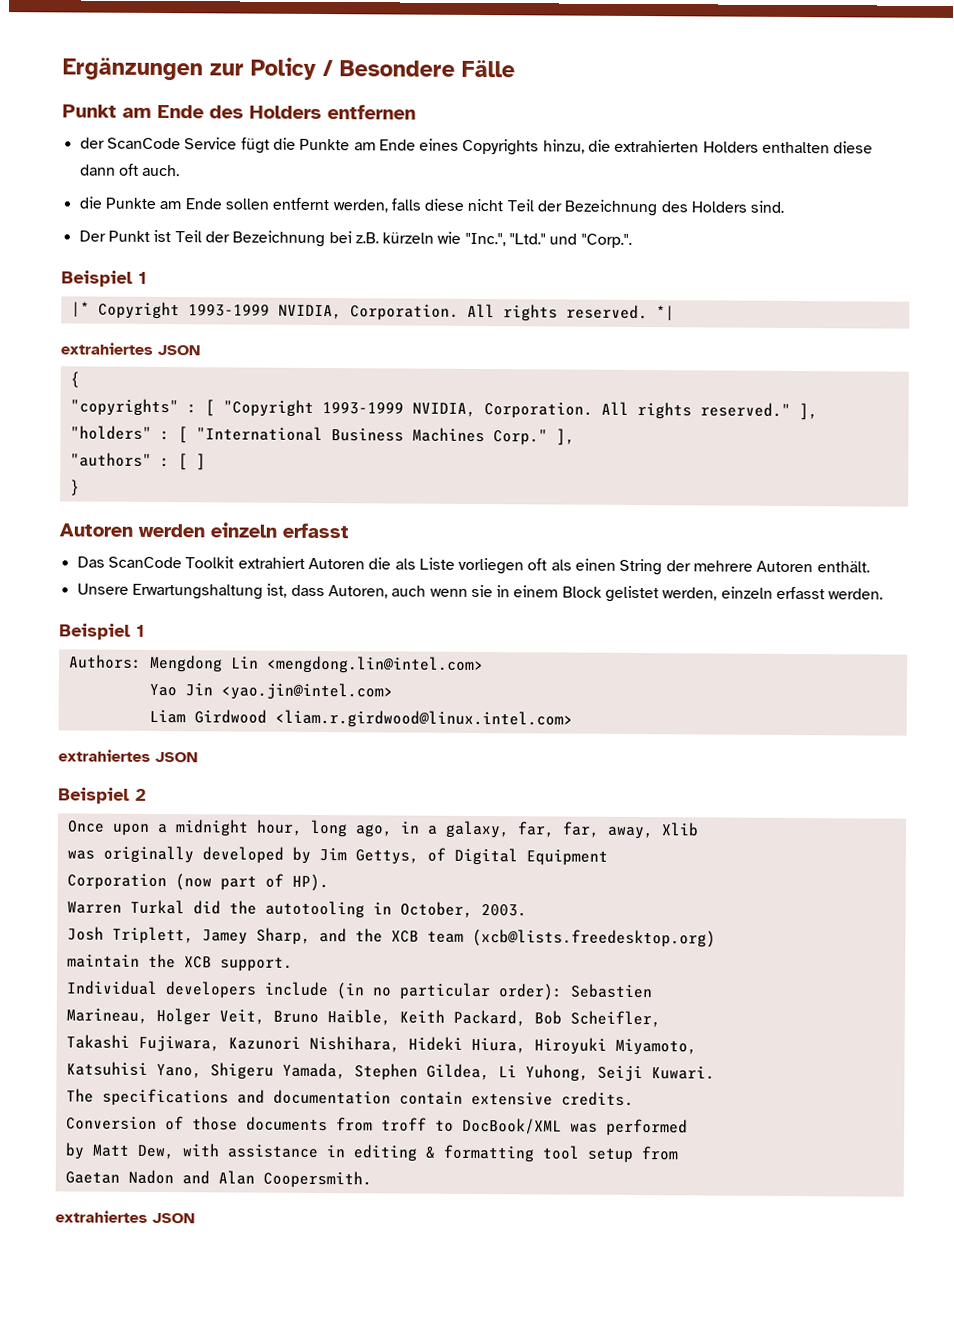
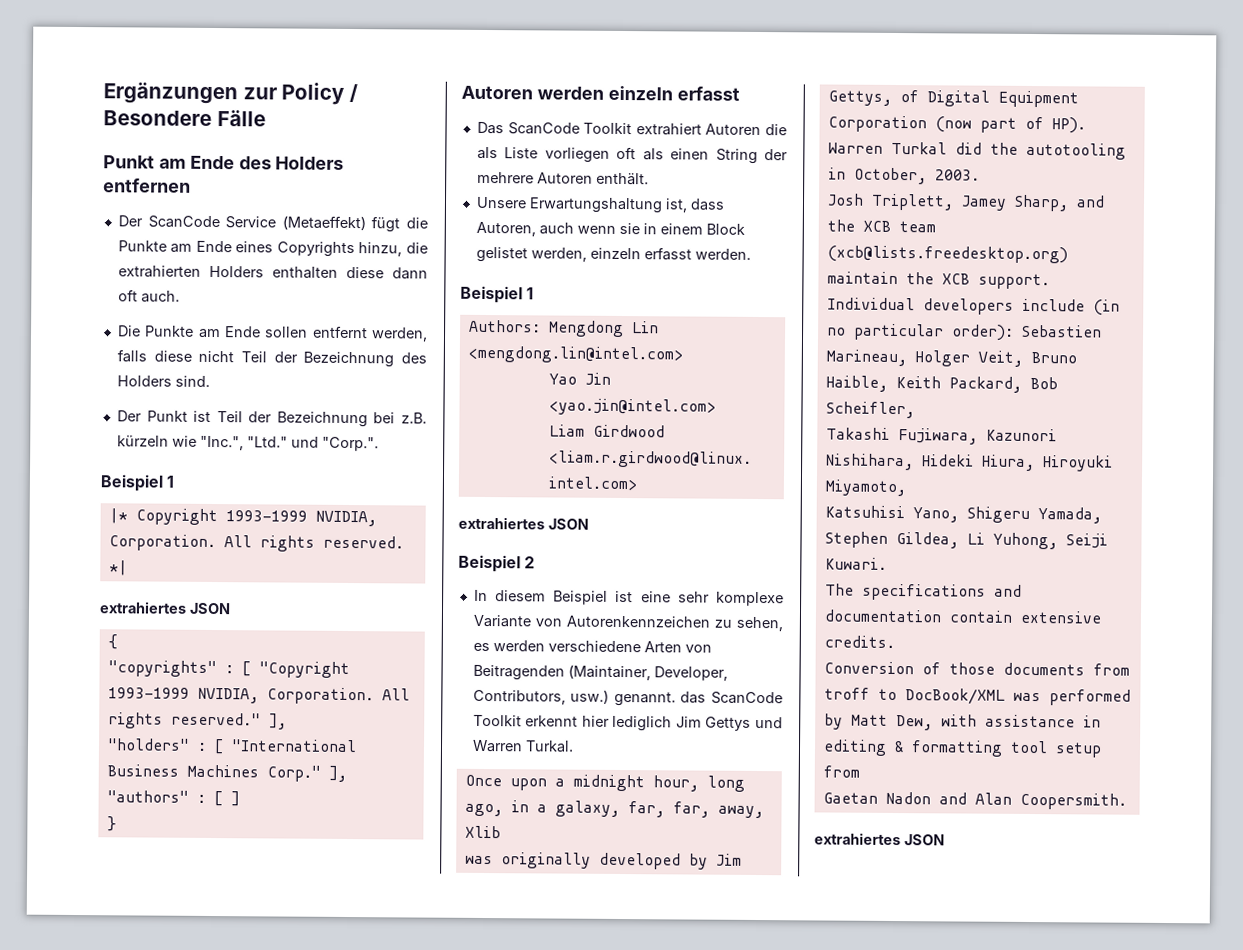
[79,137,105,149] der -> [117,215,143,227] Der
(238, 143) none -> [281,215,366,231] (Metaeffekt)
[78,196,102,209] die -> [117,325,141,337] Die
(147, 794) none -> [473,589,784,607] [472,614,783,632] [472,640,712,653] [472,664,728,681] [472,689,783,707] [472,714,783,732] [471,739,574,753] // In diesem Beispiel ist eine sehr komplexe Variante von Autorenkennzeichen zu sehen, es werden verschiedene Arten von Beitragenden (Maintainer, Developer, Contributors, usw.) genannt. das ScanCode Toolkit erkennt hier lediglich Jim Gettys und Warren Turkal.

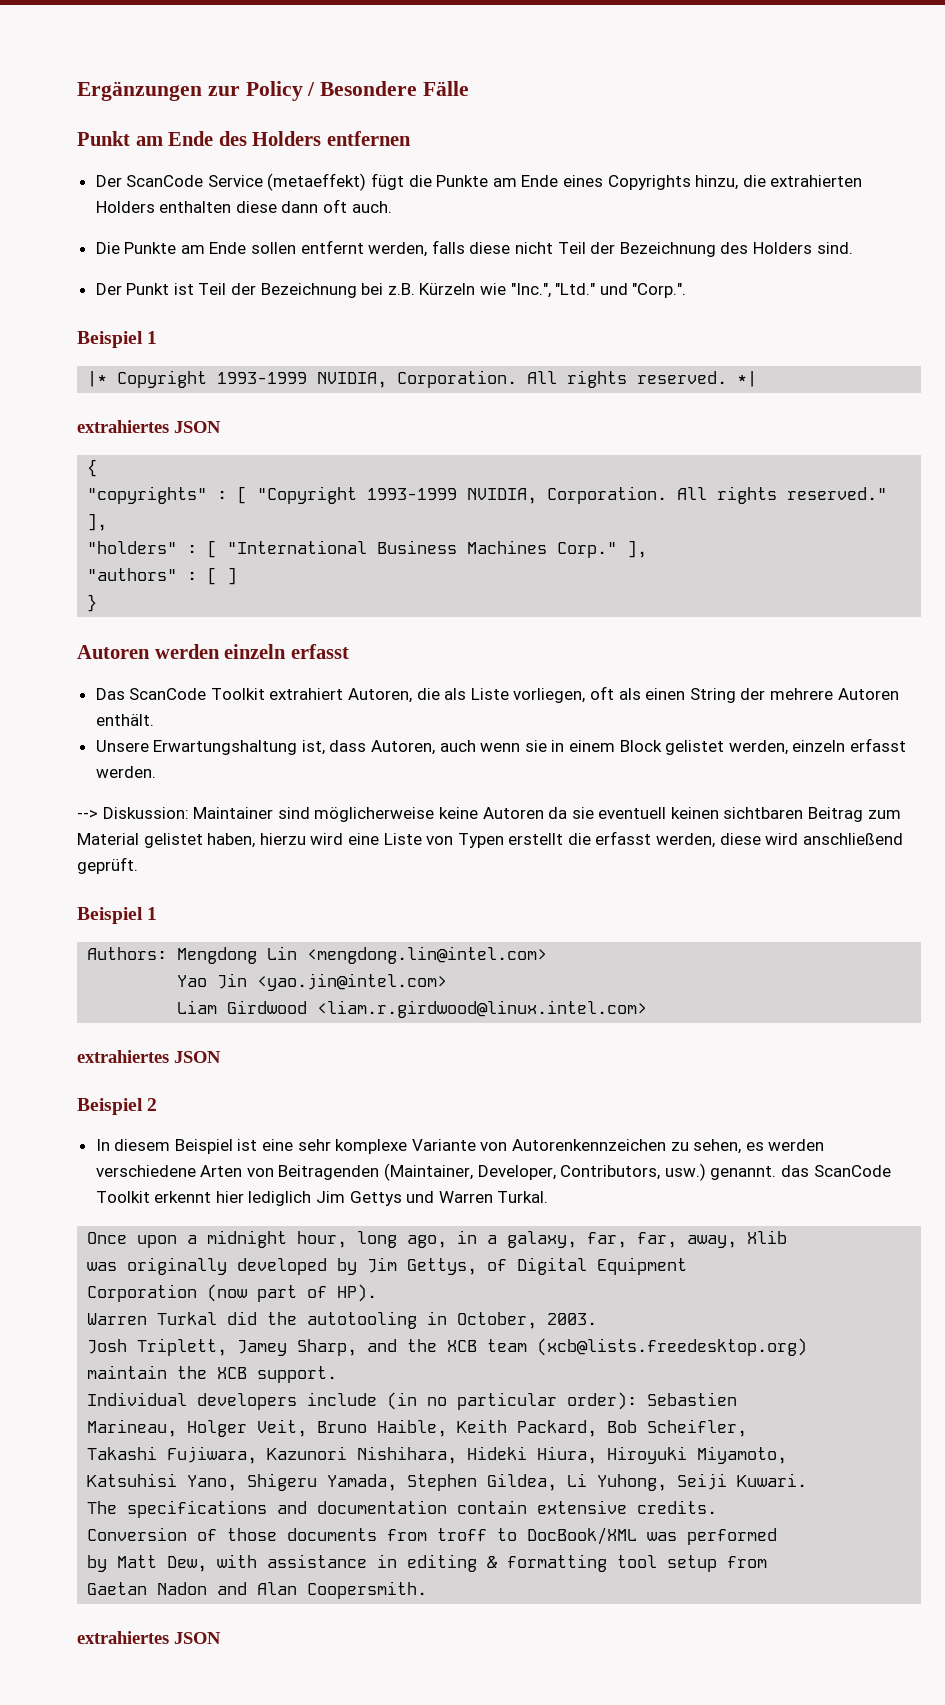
[281,215,366,231] (Metaeffekt) -> [267,173,367,191] (metaeffekt)
[116,435,169,447] kürzeln -> [419,283,476,295] Kürzeln
[705,123,762,136] Autoren -> [348,688,413,703] Autoren,
[544,147,610,163] vorliegen -> [513,688,586,703] vorliegen,
(751, 254) none -> [77,807,901,822] [77,831,903,848] [77,857,138,874] // --> Diskussion: Maintainer sind möglicherweise keine Autoren da sie eventuell keinen sichtbaren Beitrag zum Material gelistet haben, hierzu wird eine Liste von Typen erstellt die erfasst werden, diese wird anschließend geprüft.

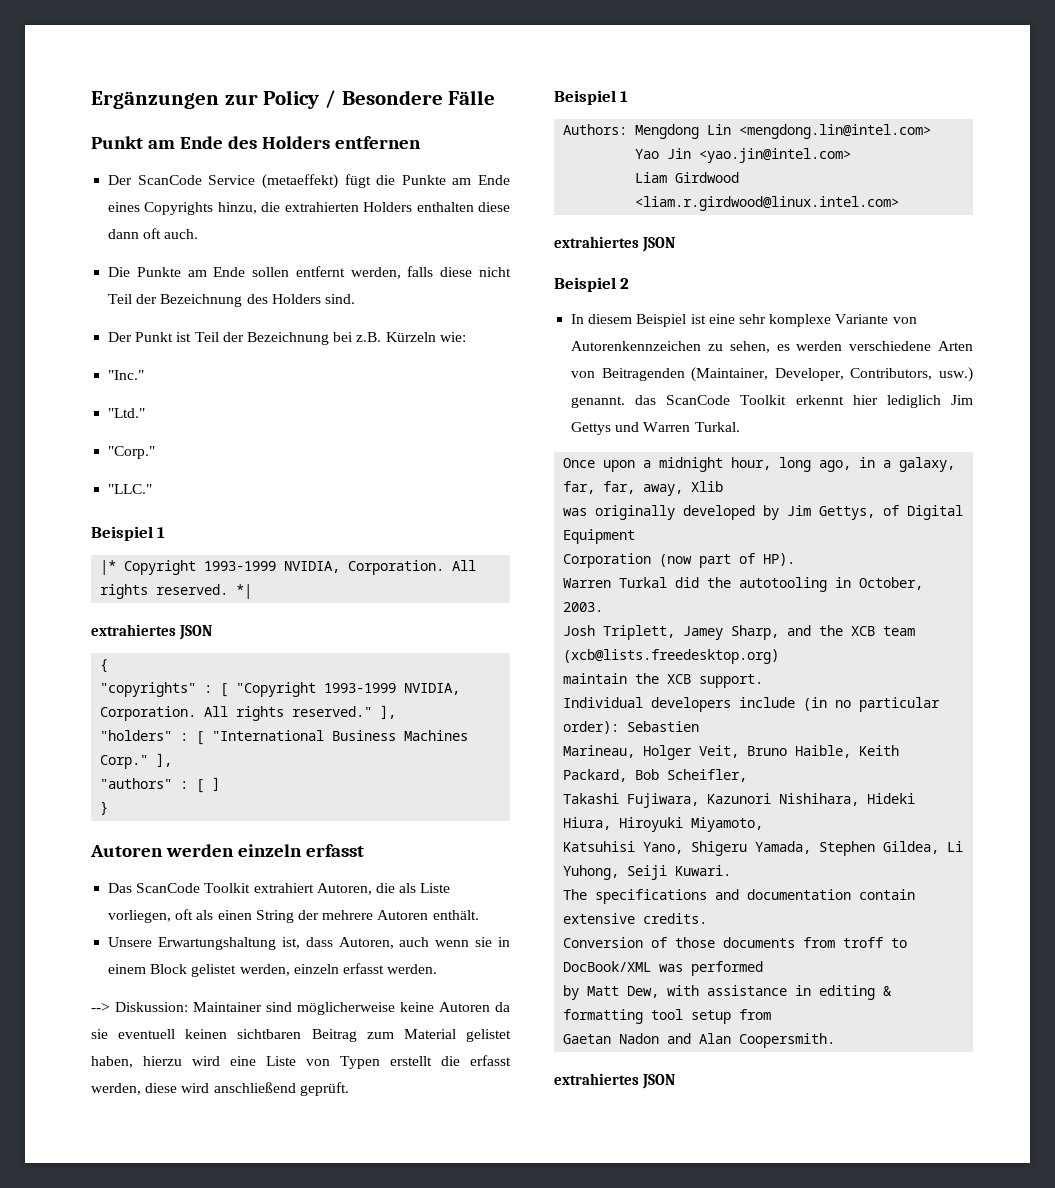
[480,283,551,298] wie "Inc.", -> [439,332,466,342] [108,370,145,380] wie: // "Inc." //
[599,283,687,298] und "Corp.". -> [108,446,156,459] [108,484,153,494] // "Corp." // "LLC."

